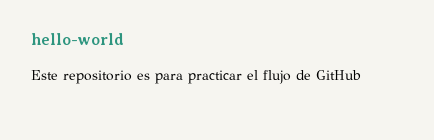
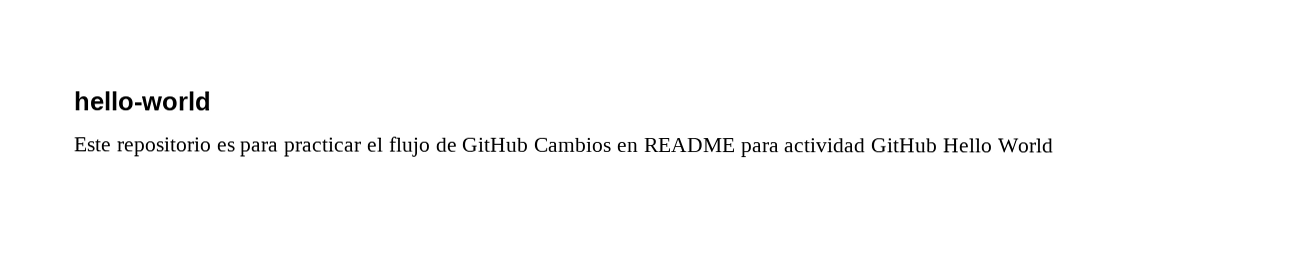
(361, 75) none -> [533,137,1053,158] Cambios en README para actividad GitHub Hello World

